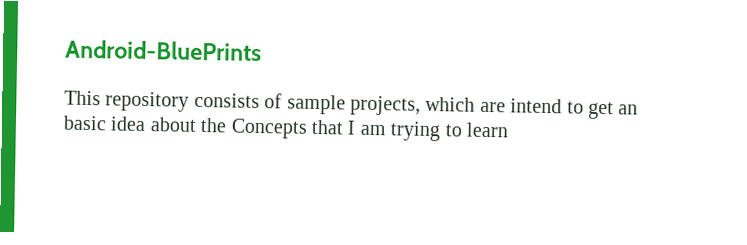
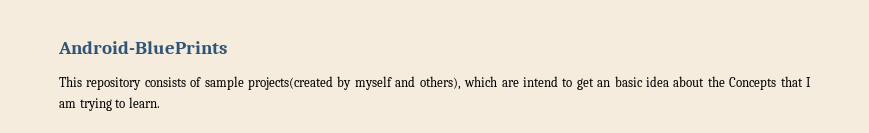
[350,95,421,116] projects, -> [248,76,461,90] projects(created by myself and others),
[465,122,509,138] learn -> [128,97,160,108] learn.

